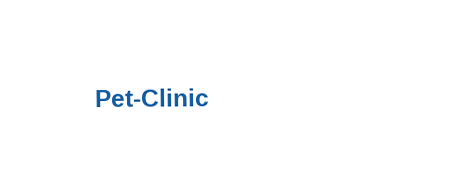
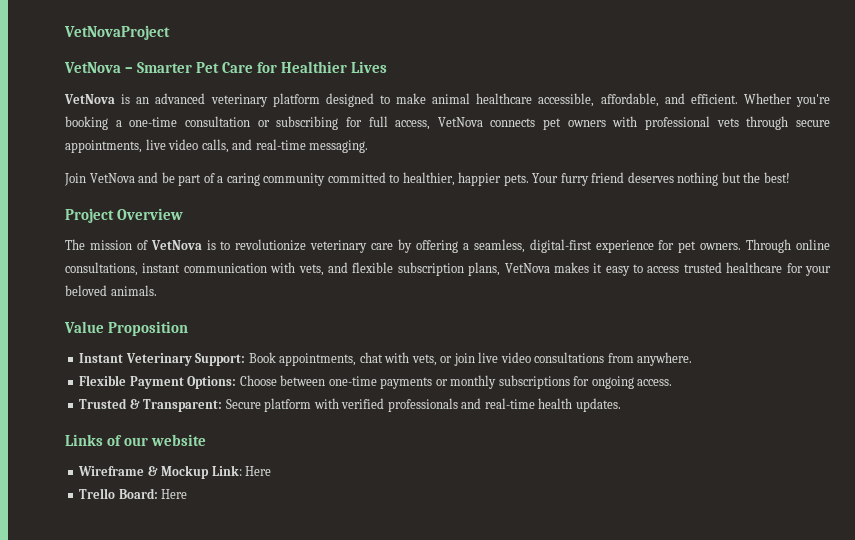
[94,88,210,108] Pet-Clinic -> [64,25,170,40] [64,61,388,73] [64,93,830,107] [65,116,830,130] [65,139,369,153] [64,172,790,186] [65,208,183,223] [65,239,830,253] [65,262,832,276] [65,285,157,296] [64,321,188,336] [79,352,693,366] [79,375,673,389] [79,398,621,412] [65,434,206,446] [78,465,272,479] [79,488,188,499] VetNovaProject // VetNova – Smarter Pet Care for Healthier Lives // VetNova is an advanced veterinary platform designed to make animal healthcare accessible, affordable, and efficient. Whether you're booking a one-time consultation or subscribing for full access, VetNova connects pet owners with professional vets through secure appointments, live video calls, and real-time messaging. // Join VetNova and be part of a caring community committed to healthier, happier pets. Your furry friend deserves nothing but the best! // Project Overview // The mission of VetNova is to revolutionize veterinary care by offering a seamless, digital-first experience for pet owners. Through online consultations, instant communication with vets, and flexible subscription plans, VetNova makes it easy to access trusted healthcare for your beloved animals. // Value Proposition // Instant Veterinary Support: Book appointments, chat with vets, or join live video consultations from anywhere. // Flexible Payment Options: Choose between one-time payments or monthly subscriptions for ongoing access. // Trusted & Transparent: Secure platform with verified professionals and real-time health updates. // Links of our website // Wireframe & Mockup Link: Here // Trello Board: Here

